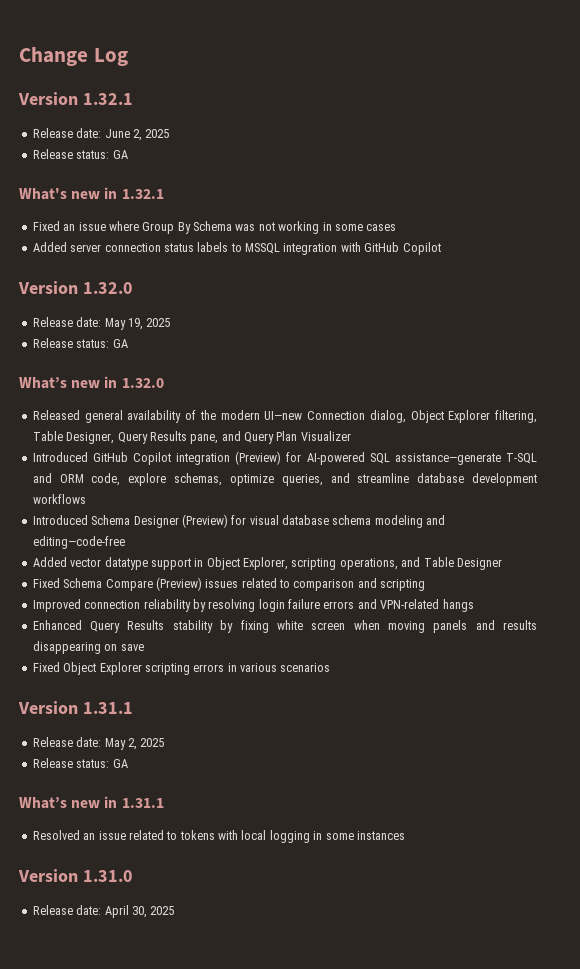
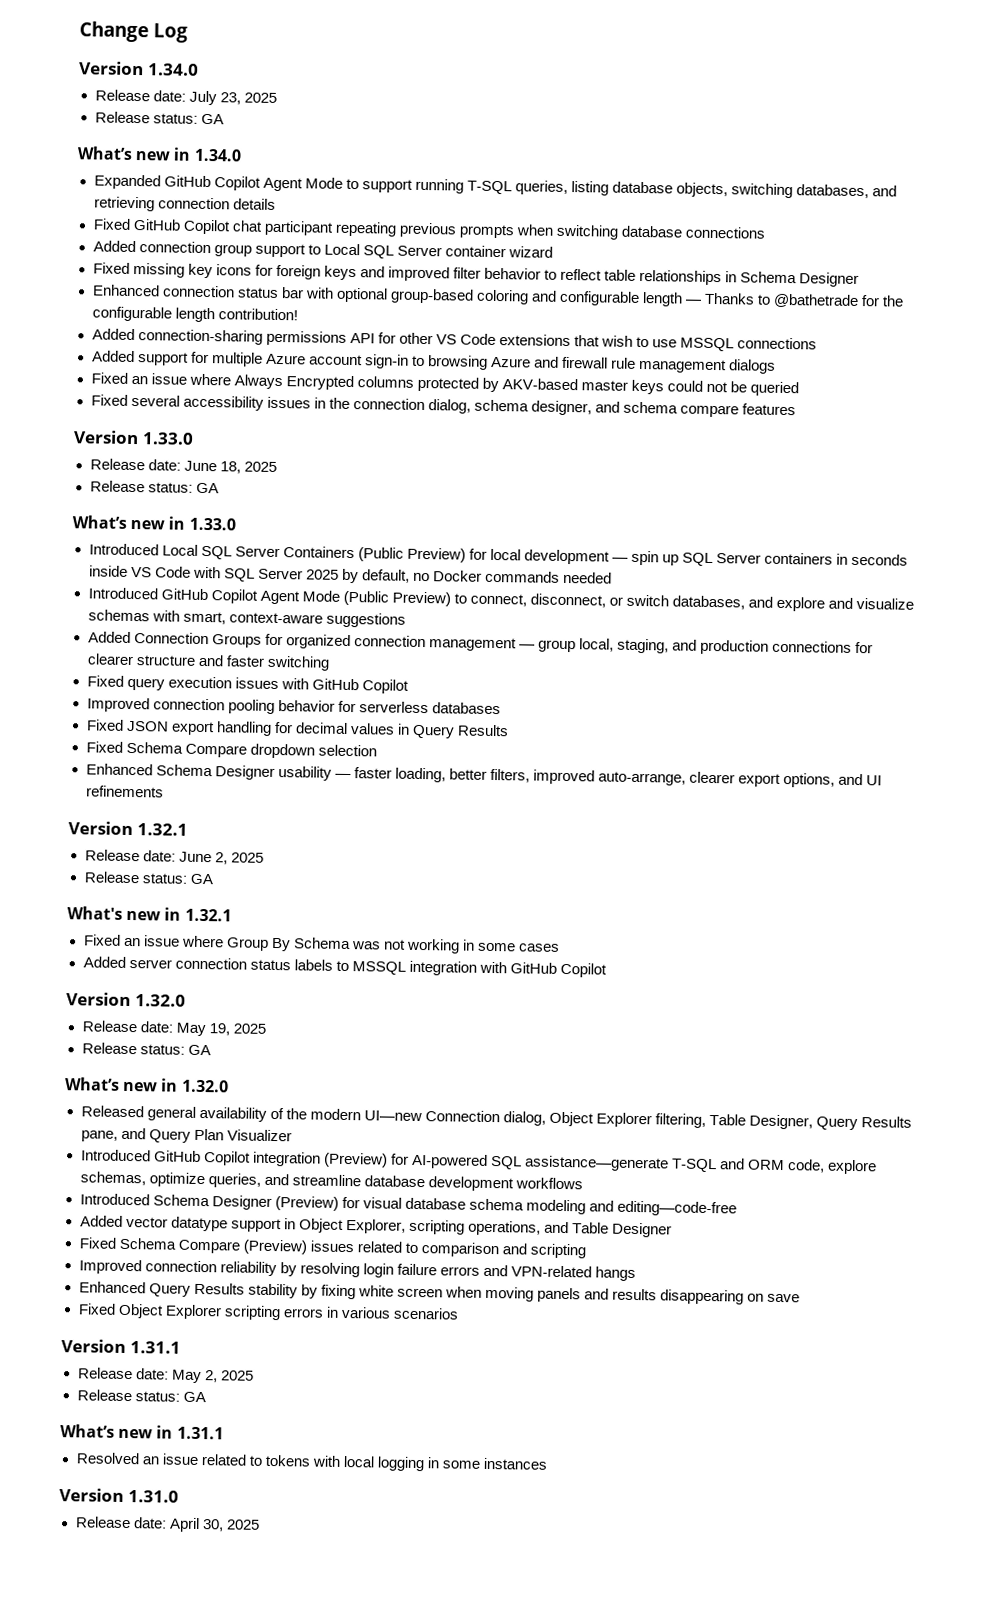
(128, 57) none -> [79,61,199,76] [94,89,277,106] [94,111,224,125] [77,146,242,162] [93,174,898,199] [93,196,276,212] [92,218,766,240] [92,240,553,259] [92,262,860,287] [91,284,905,308] [91,306,298,323] [91,328,818,352] [91,350,777,374] [90,372,800,397] [90,394,797,418] [73,430,194,445] [89,458,277,474] [89,480,219,494] [72,515,236,531] [88,543,909,567] [88,565,613,584] [87,587,915,612] [87,609,406,628] [87,631,874,655] [86,653,330,671] [86,675,409,694] [86,697,501,715] [85,719,509,739] [85,741,377,759] [85,763,883,788] [85,785,164,798] // Version 1.34.0 // Release date: July 23, 2025 // Release status: GA // What’s new in 1.34.0 // Expanded GitHub Copilot Agent Mode to support running T-SQL queries, listing database objects, switching databases, and retrieving connection details // Fixed GitHub Copilot chat participant repeating previous prompts when switching database connections // Added connection group support to Local SQL Server container wizard // Fixed missing key icons for foreign keys and improved filter behavior to reflect table relationships in Schema Designer // Enhanced connection status bar with optional group-based coloring and configurable length — Thanks to @bathetrade for the configurable length contribution! // Added connection-sharing permissions API for other VS Code extensions that wish to use MSSQL connections // Added support for multiple Azure account sign-in to browsing Azure and firewall rule management dialogs // Fixed an issue where Always Encrypted columns protected by AKV-based master keys could not be queried // Fixed several accessibility issues in the connection dialog, schema designer, and schema compare features // Version 1.33.0 // Release date: June 18, 2025 // Release status: GA // What’s new in 1.33.0 // Introduced Local SQL Server Containers (Public Preview) for local development — spin up SQL Server containers in seconds inside VS Code with SQL Server 2025 by default, no Docker commands needed // Introduced GitHub Copilot Agent Mode (Public Preview) to connect, disconnect, or switch databases, and explore and visualize schemas with smart, context-aware suggestions // Added Connection Groups for organized connection management — group local, staging, and production connections for clearer structure and faster switching // Fixed query execution issues with GitHub Copilot // Improved connection pooling behavior for serverless databases // Fixed JSON export handling for decimal values in Query Results // Fixed Schema Compare dropdown selection // Enhanced Schema Designer usability — faster loading, better filters, improved auto-arrange, clearer export options, and UI refinements

